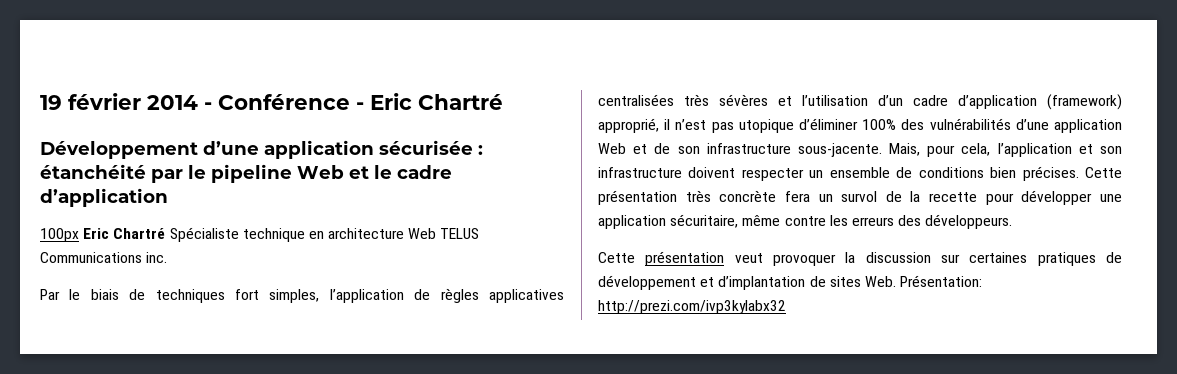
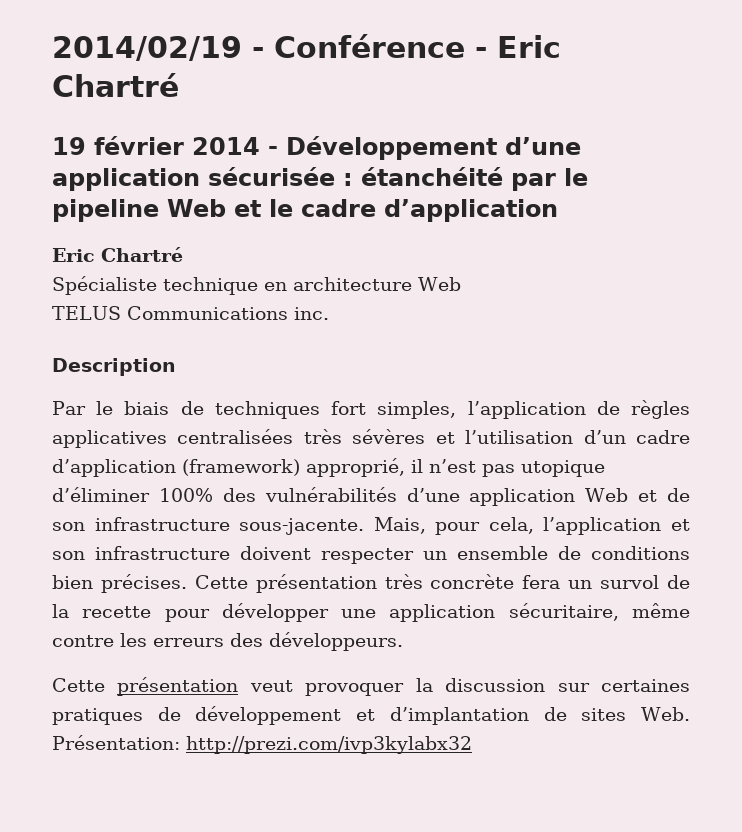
[40,93,198,110] 19 février 2014 -> [52,36,242,61] 2014/02/19
(503, 102) none -> [52,136,278,155] 19 février 2014 -
[40,228,166,242] 100px Eric Chartré -> [52,247,183,262] Eric Chartré //
(437, 233) none -> (461, 284) //
(168, 257) none -> [52,358,176,376] // Description

